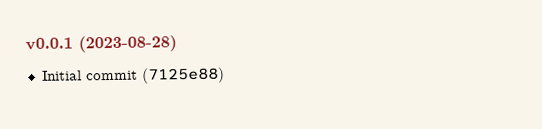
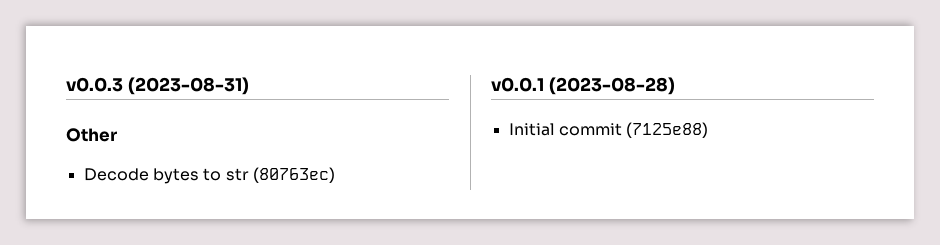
(25, 44) none -> [66,77,249,95] [66,128,117,142] [83,167,335,184] v0.0.3 (2023-08-31) // Other // Decode bytes to str (80763ec) //

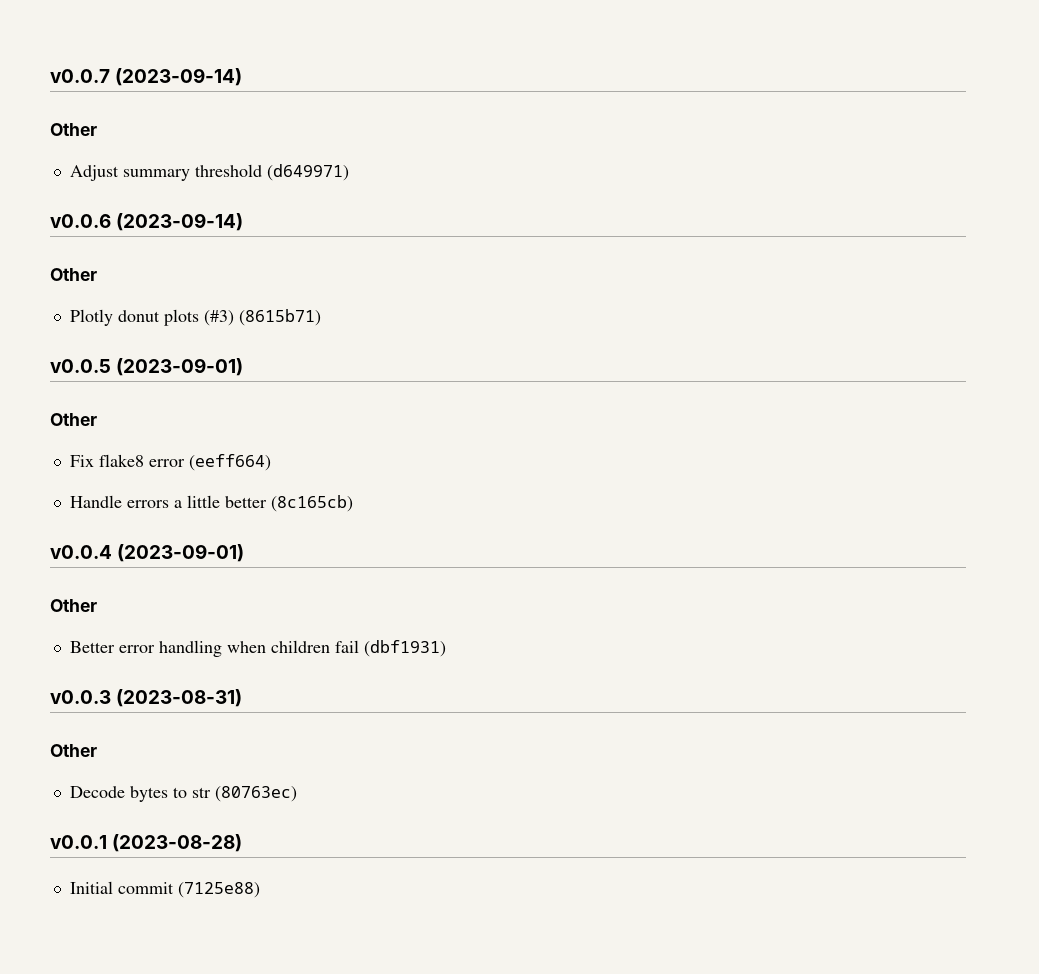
(66, 84) none -> [50,68,243,86] [50,123,97,136] [69,164,349,181] [50,213,244,231] [50,268,97,281] [69,309,321,326] [50,358,244,376] [50,413,97,426] [69,454,271,471] [69,495,353,512] [50,544,245,562] [50,599,97,612] [69,640,446,657] v0.0.7 (2023-09-14) // Other // Adjust summary threshold (d649971) // v0.0.6 (2023-09-14) // Other // Plotly donut plots (#3) (8615b71) // v0.0.5 (2023-09-01) // Other // Fix flake8 error (eeff664) // Handle errors a little better (8c165cb) // v0.0.4 (2023-09-01) // Other // Better error handling when children fail (dbf1931) //

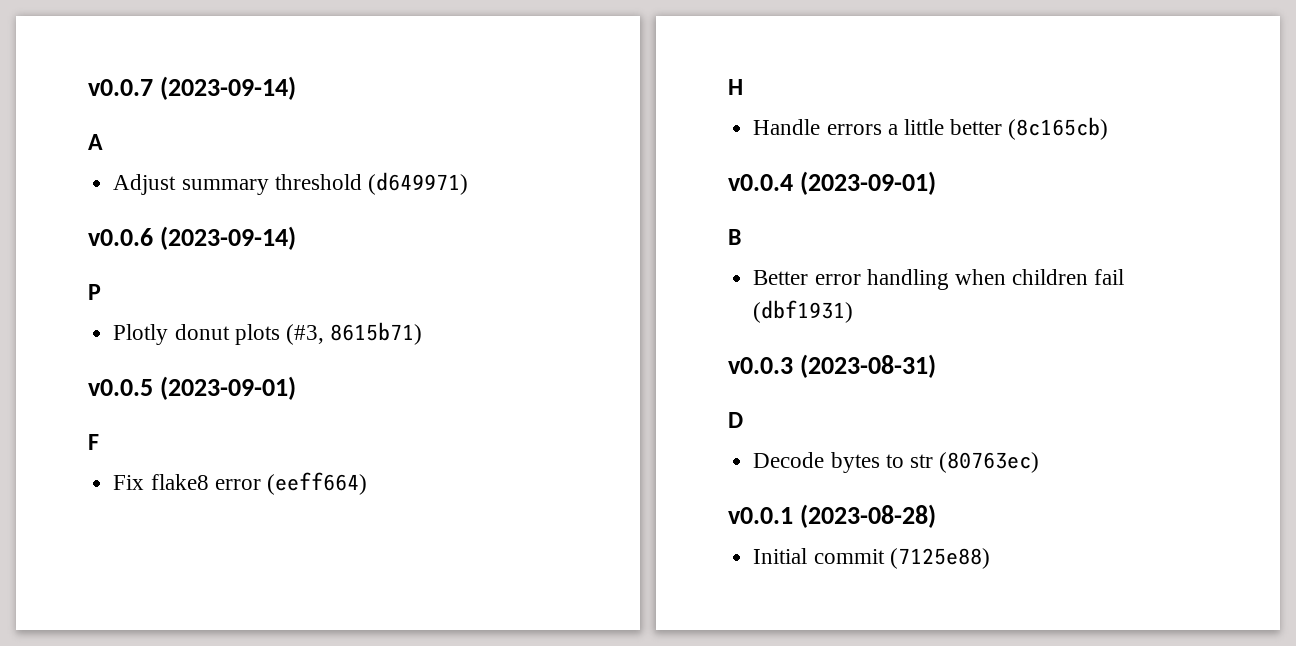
[50,123,97,136] Other -> [88,134,103,150] A
[50,268,97,281] Other -> [88,284,101,300] P
[203,309,321,326] (#3) (8615b71) -> [285,322,423,345] (#3, 8615b71)
[50,413,97,426] Other -> [88,434,99,450] F
(271, 462) none -> [728,79,743,95] // H
[50,599,97,612] Other -> [728,229,741,245] B
[50,744,97,757] Other -> [728,412,743,428] D

